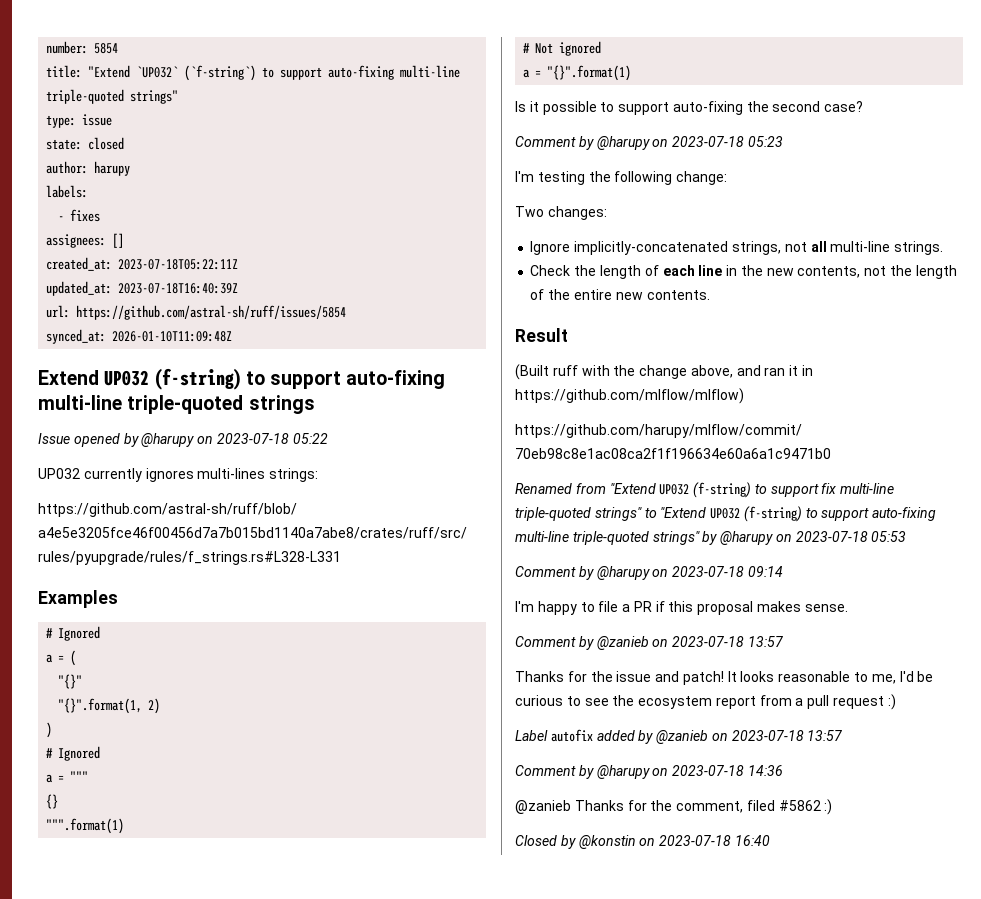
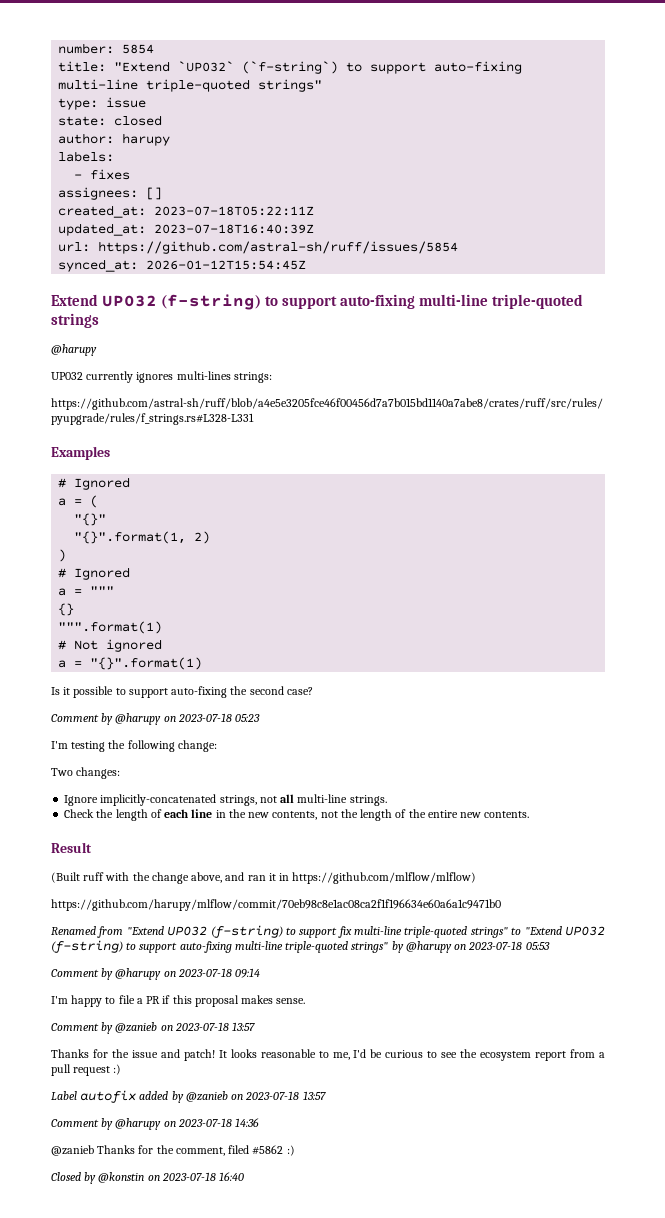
[112,331,233,342] 2026-01-10T11:09:48Z -> [146,260,307,270] 2026-01-12T15:54:45Z
[38,433,328,447] Issue opened by @harupy on 2023-07-18 05:22 -> [51,344,97,356] @harupy

